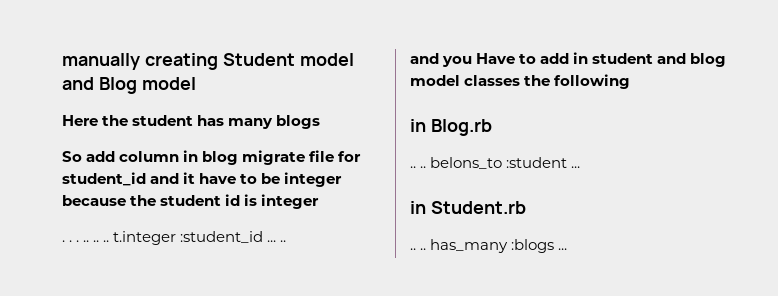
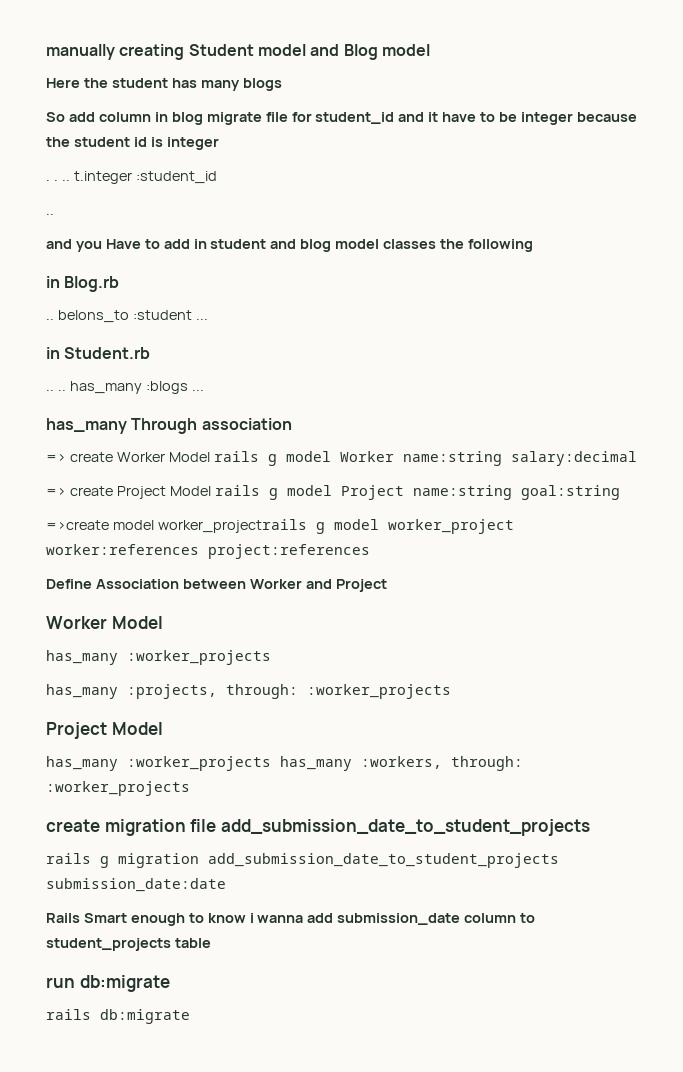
[76,240,100,242] . .. .. -> (58, 180) none
[267,240,277,242] ... -> (217, 177) //
[420,166,427,168] .. -> (54, 319) none
(568, 249) none -> [46,418,292,434] [46,451,637,466] [46,485,620,500] [46,519,514,534] [46,544,370,559] [46,579,387,592] [46,616,163,629] [46,650,271,665] [46,684,451,699] [46,722,163,739] [46,756,523,771] [46,781,190,796] [46,819,590,836] [46,853,559,868] [46,878,226,892] [46,913,536,926] [46,938,211,951] [46,975,170,992] [46,1009,190,1024] // has_many Through association // => create Worker Model rails g model Worker name:string salary:decimal // => create Project Model rails g model Project name:string goal:string // =>create model worker_projectrails g model worker_project worker:references project:references // Define Association between Worker and Project // Worker Model // has_many :worker_projects // has_many :projects, through: :worker_projects // Project Model // has_many :worker_projects has_many :workers, through: :worker_projects // create migration file add_submission_date_to_student_projects // rails g migration add_submission_date_to_student_projects submission_date:date // Rails Smart enough to know i wanna add submission_date column to student_projects table // run db:migrate // rails db:migrate

